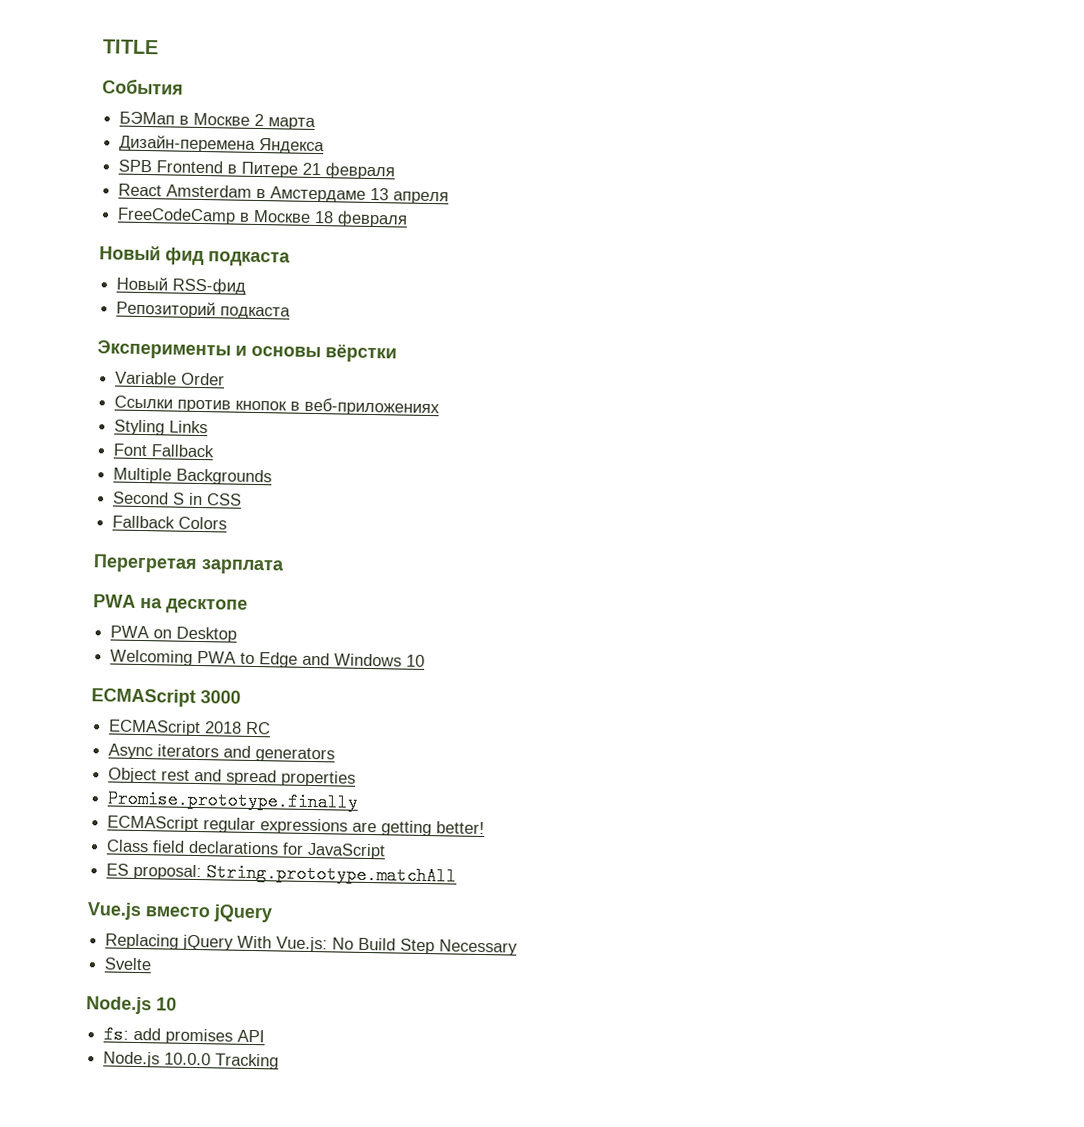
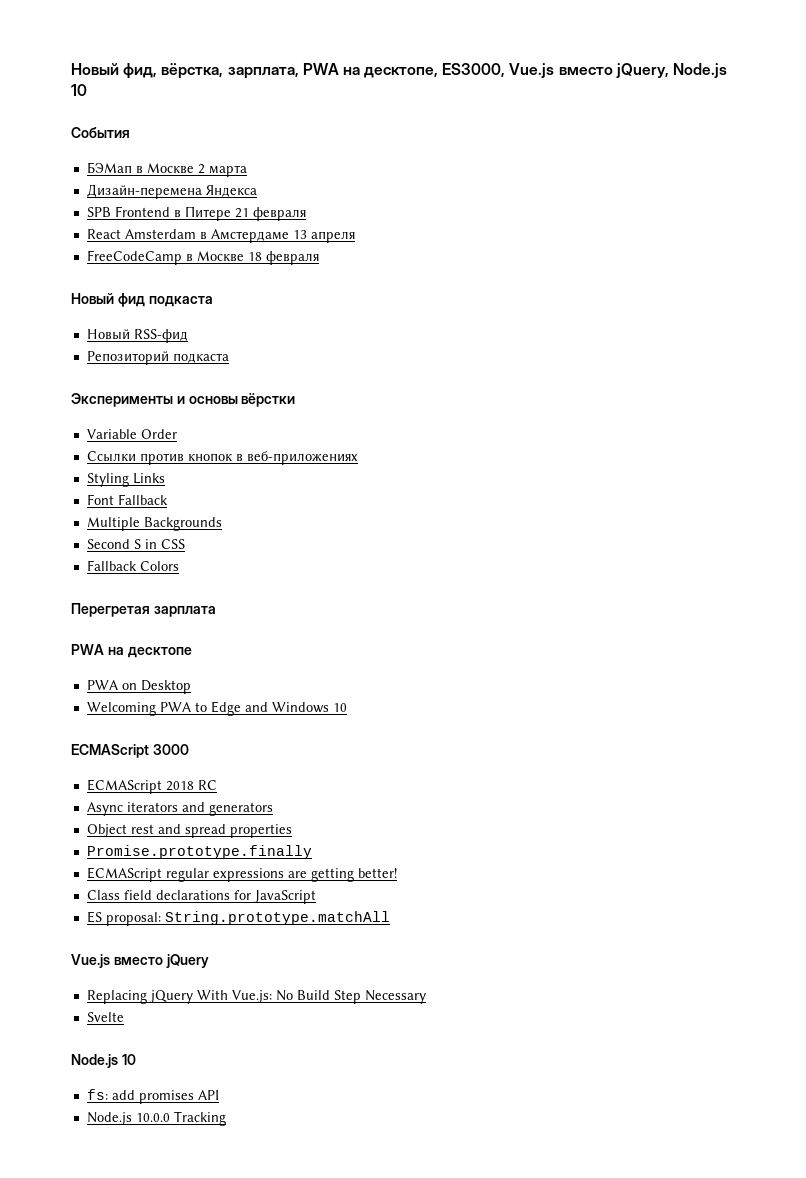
[102,39,159,55] TITLE -> [71,63,728,79] [71,84,87,96] Новый фид, вёрстка, зарплата, PWA на десктопе, ES3000, Vue.js вместо jQuery, Node.js 10

